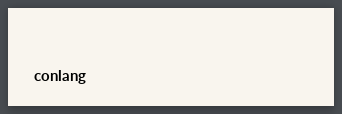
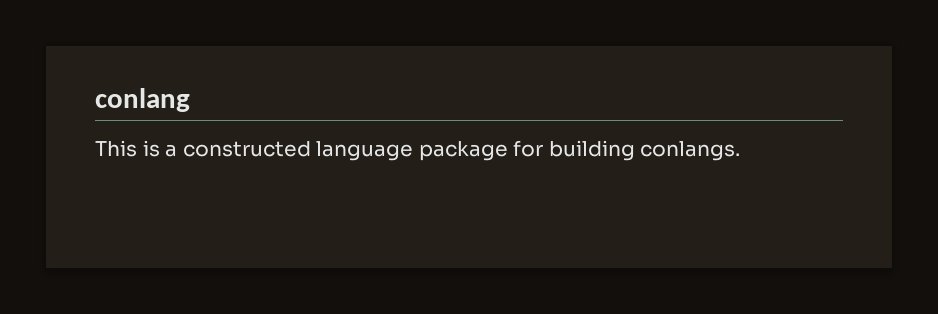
(86, 77) none -> [95,140,741,161] // This is a constructed language package for building conlangs.

